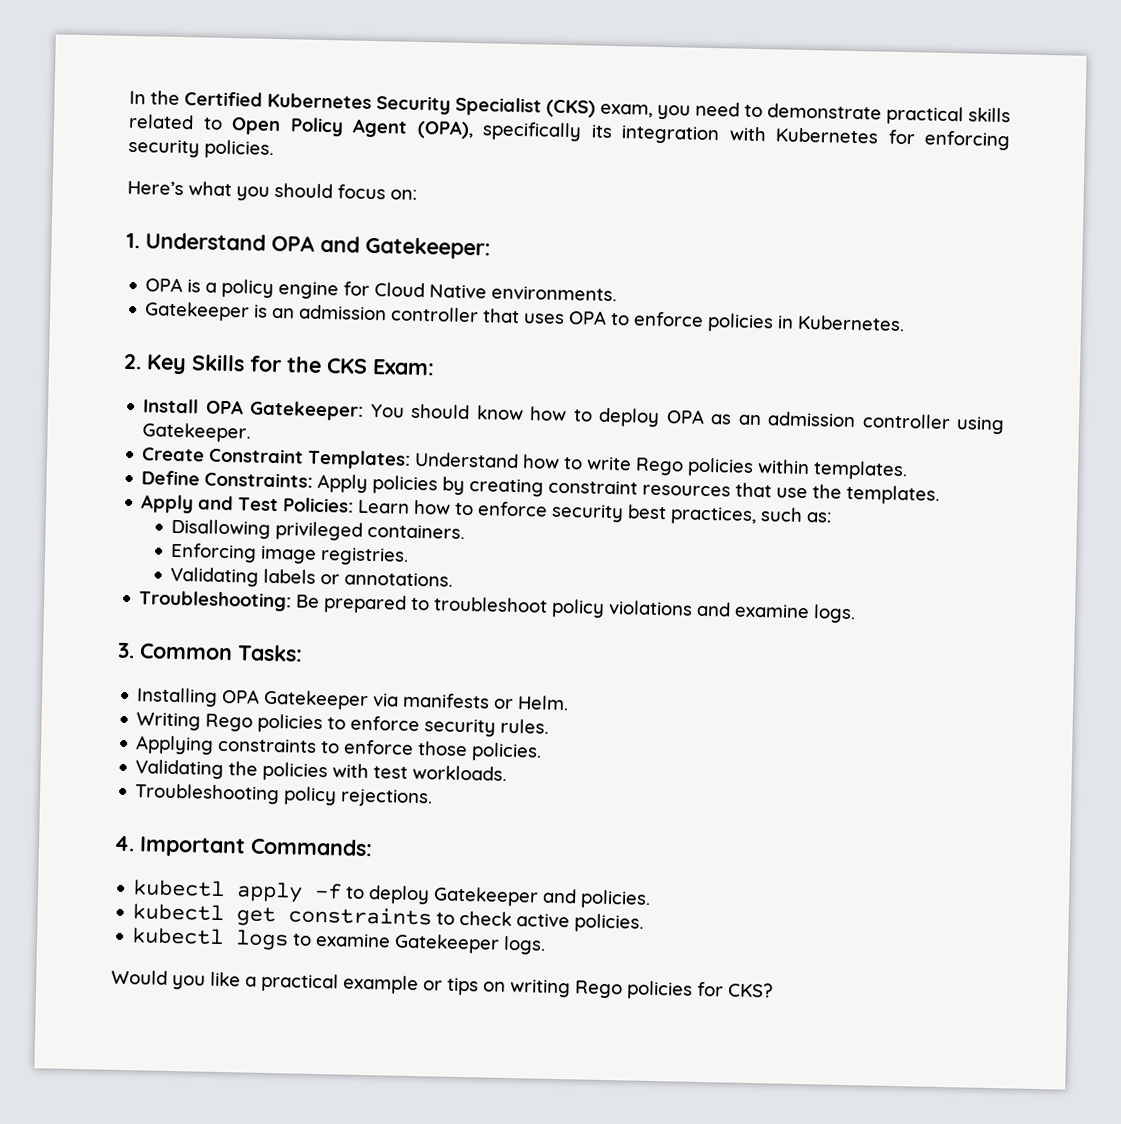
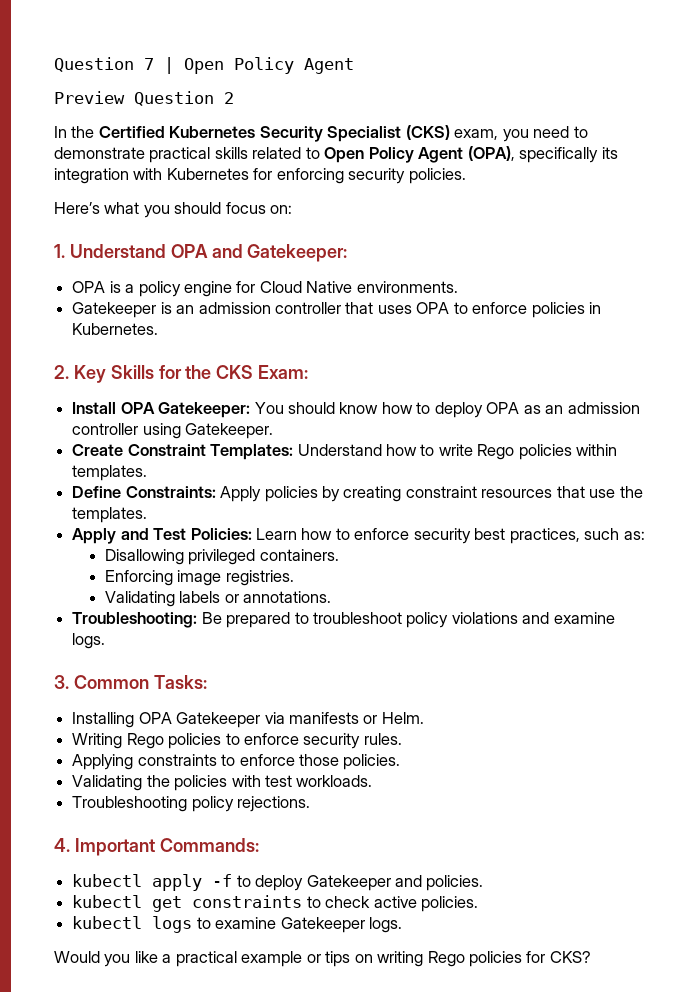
(129, 97) none -> [54,57,354,74] [54,91,234,106] Question 7 | Open Policy Agent // Preview Question 2 //

